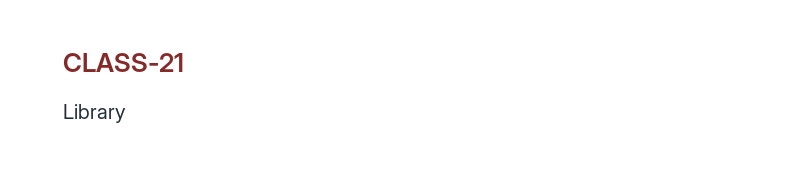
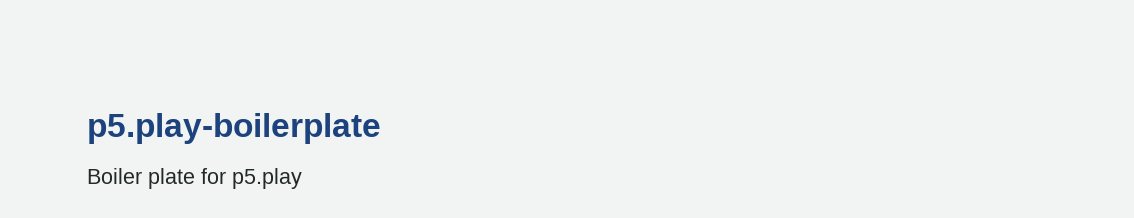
[63,53,184,72] [63,104,126,123] CLASS-21 // Library -> [87,113,381,144] [87,168,302,189] p5.play-boilerplate // Boiler plate for p5.play

